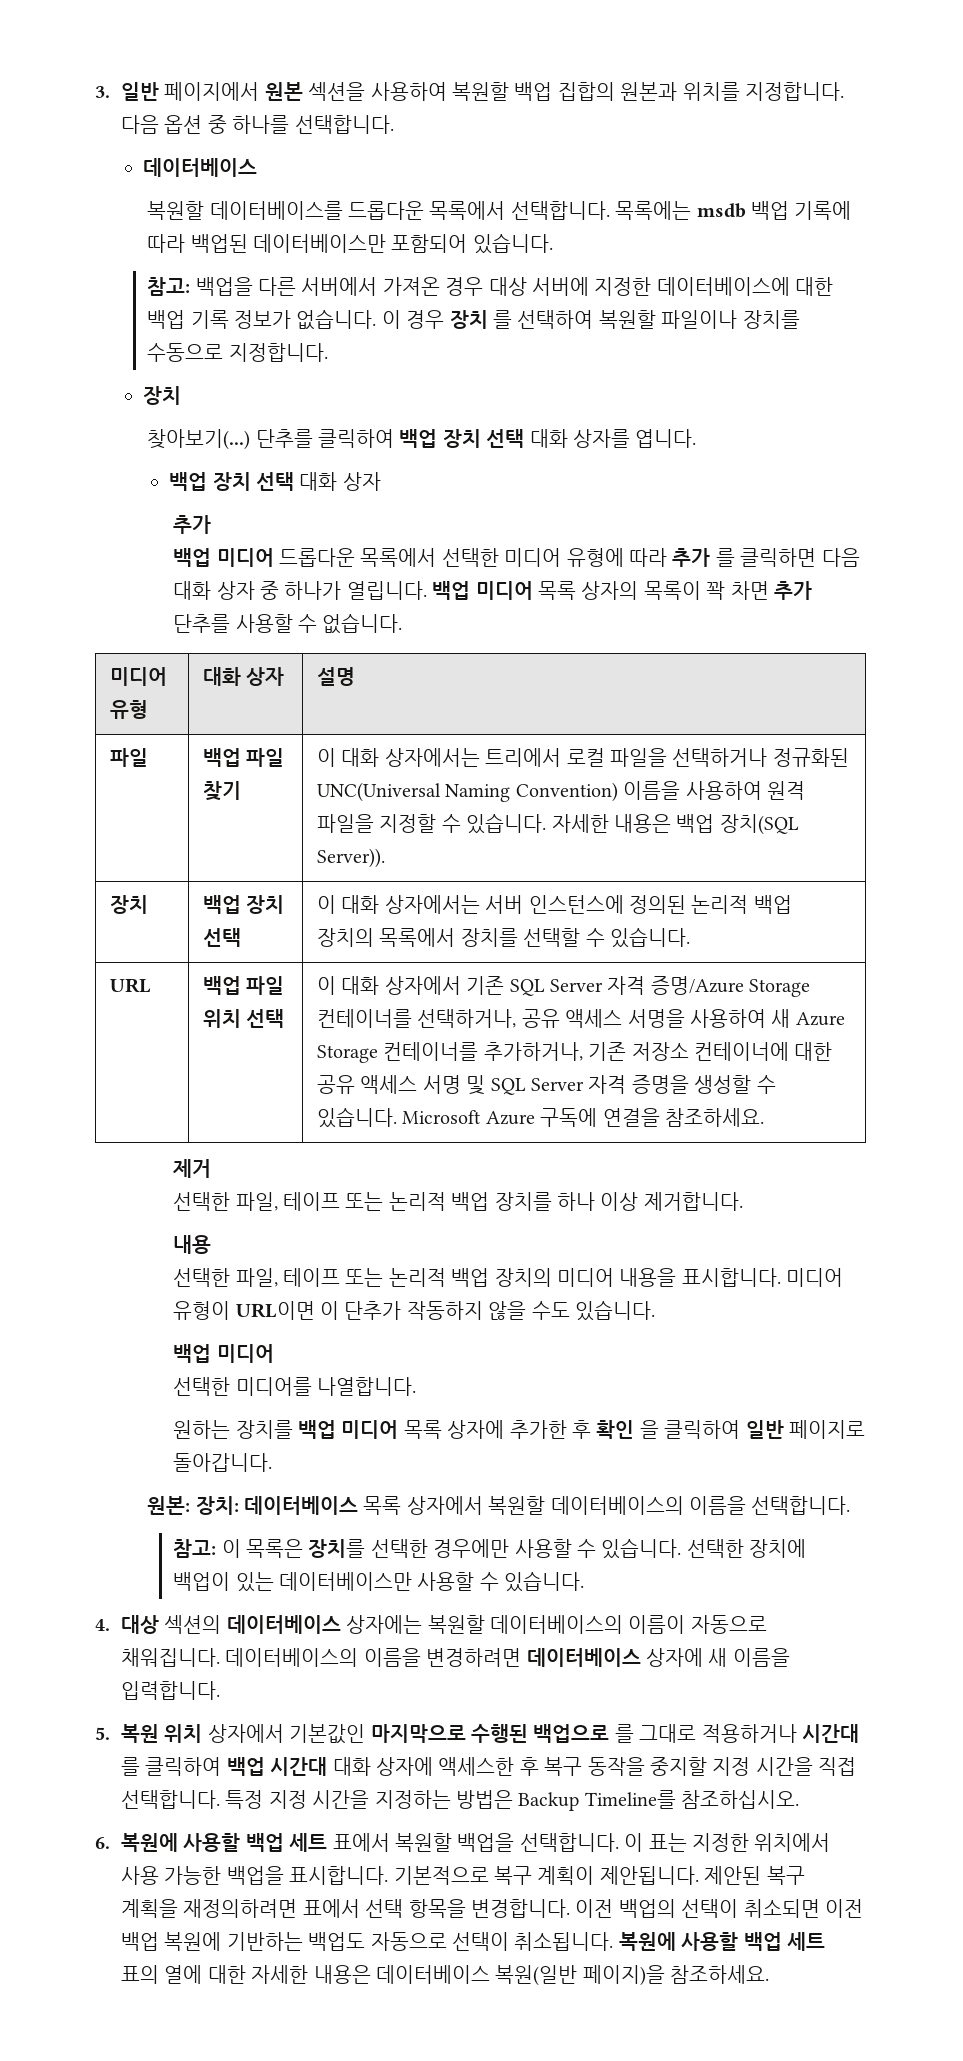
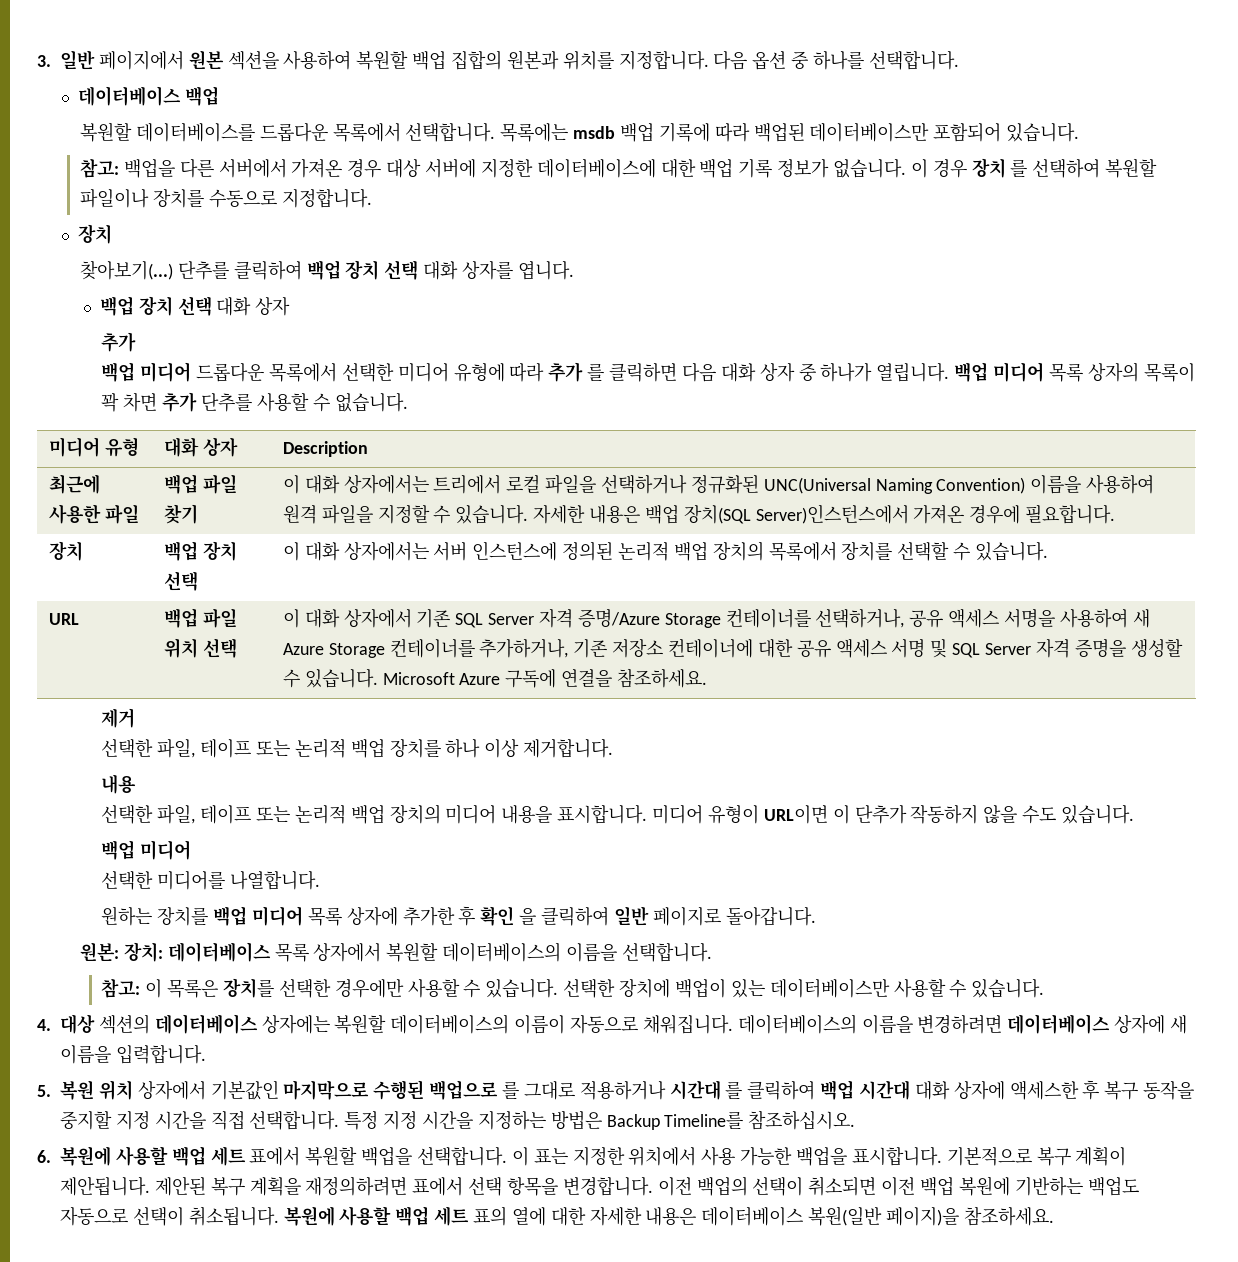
(258, 167) none -> [185,86,220,106] 백업
[316,667,355,686] 설명 // -> [282,441,368,457] [48,474,100,494] [48,504,101,524] Description // 최근에 사용한
[316,848,385,868] Server)). -> [755,504,1116,524] Server)인스턴스에서 가져온 경우에 필요합니다.

